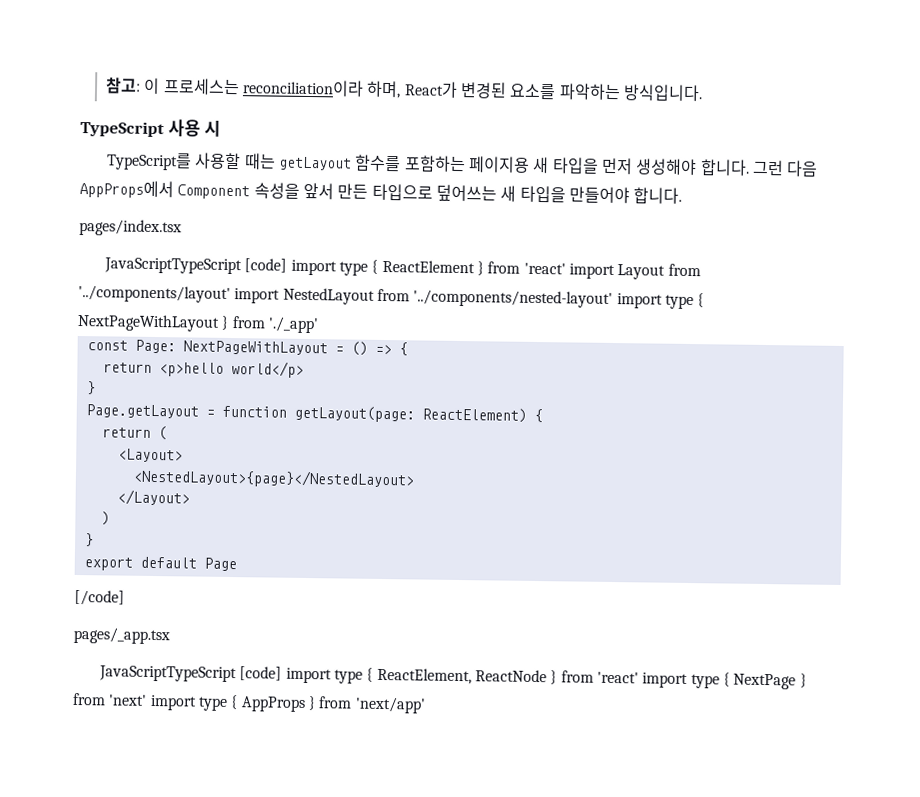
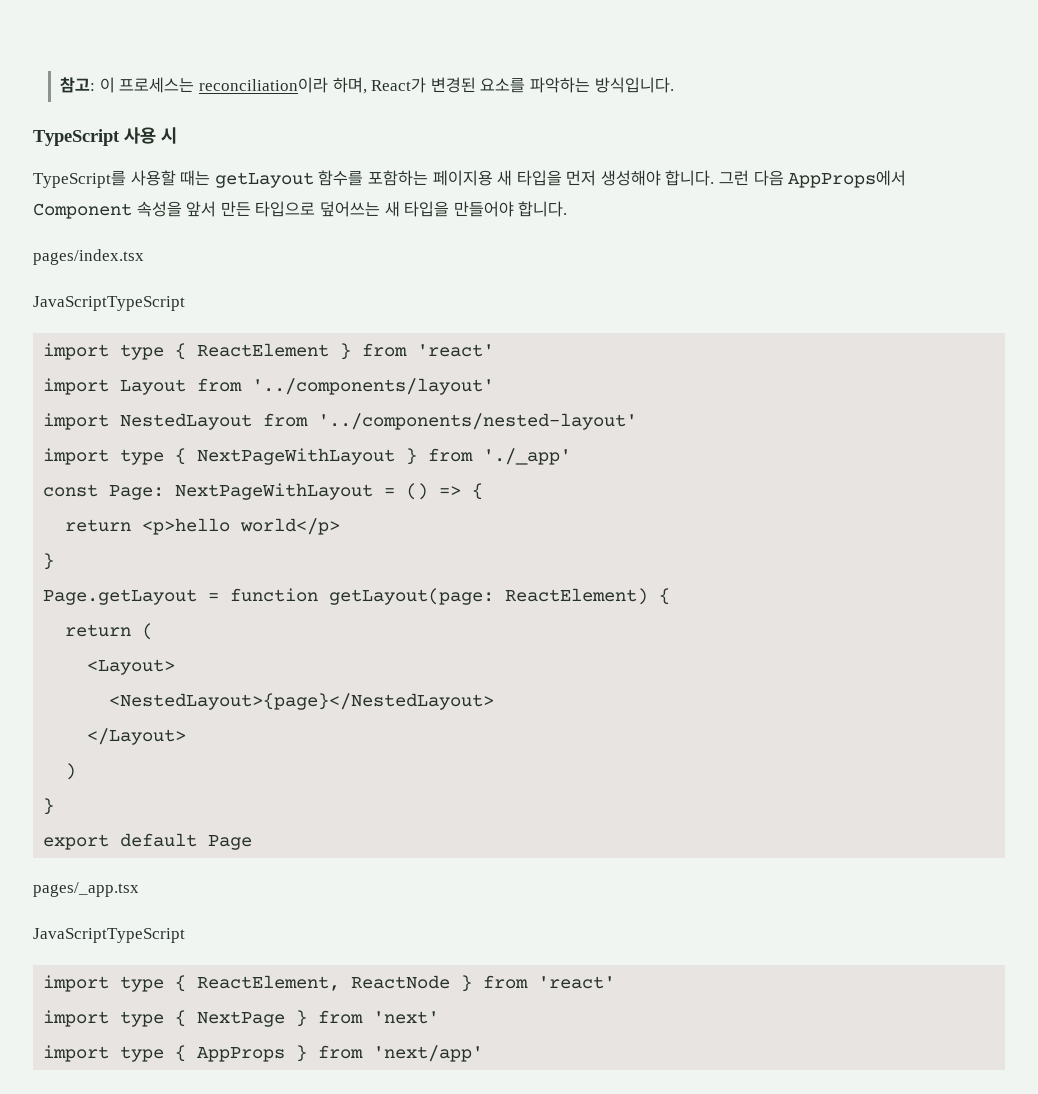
[244,258,288,273] [code] -> (185, 303) //
(566, 268) none -> (495, 350) //
(231, 293) none -> (495, 386) //
(614, 298) none -> (638, 421) //
[74,589,125,606] // [/code] -> (253, 842) none
[239,666,283,681] [code] -> (185, 935) //
(639, 677) none -> (616, 982) //
(148, 700) none -> (440, 1017) //

